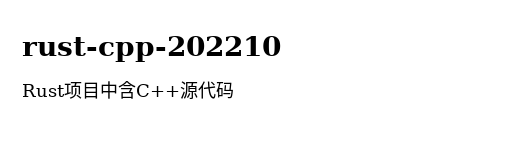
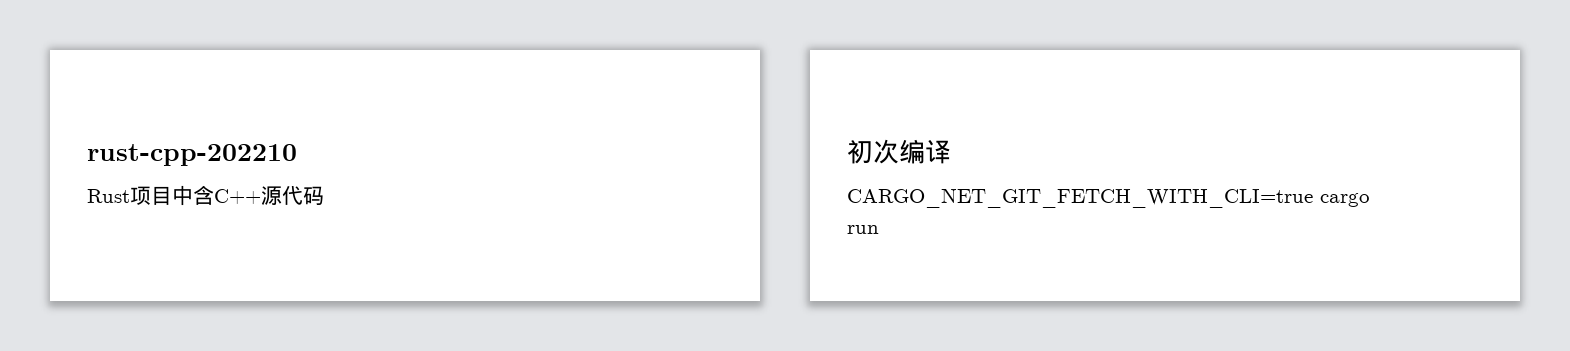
(234, 90) none -> [847,139,951,164] [847,188,1370,208] [847,225,879,234] // 初次编译 // CARGO_NET_GIT_FETCH_WITH_CLI=true cargo run

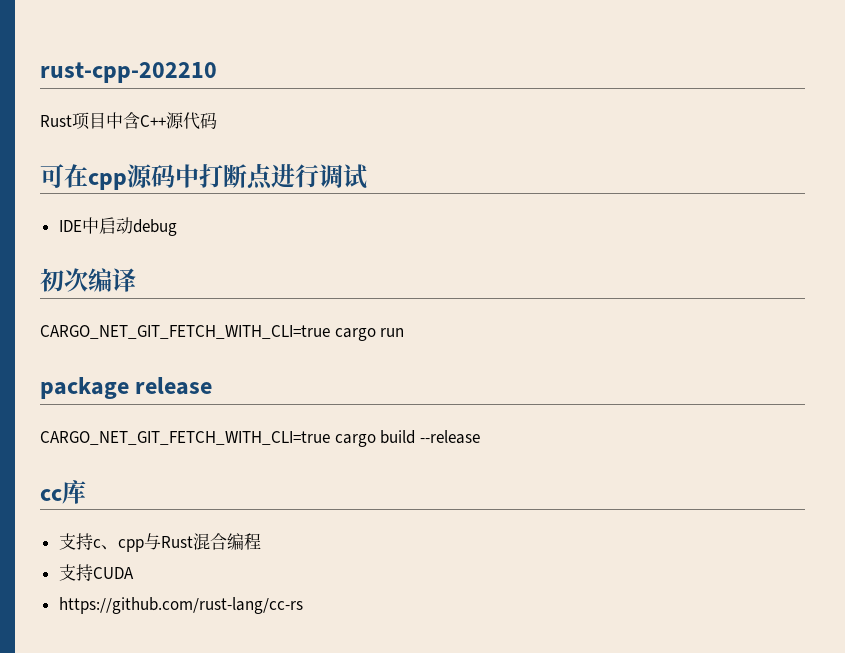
(324, 195) none -> [40,163,367,190] [58,217,177,236] // 可在cpp源码中打断点进行调试 // IDE中启动debug
(879, 229) none -> [40,377,213,399] [40,430,480,447] [40,479,86,504] [58,533,261,552] [58,564,134,581] [58,597,303,614] // package release // CARGO_NET_GIT_FETCH_WITH_CLI=true cargo build --release // cc库 // 支持c、cpp与Rust混合编程 // 支持CUDA // https://github.com/rust-lang/cc-rs

